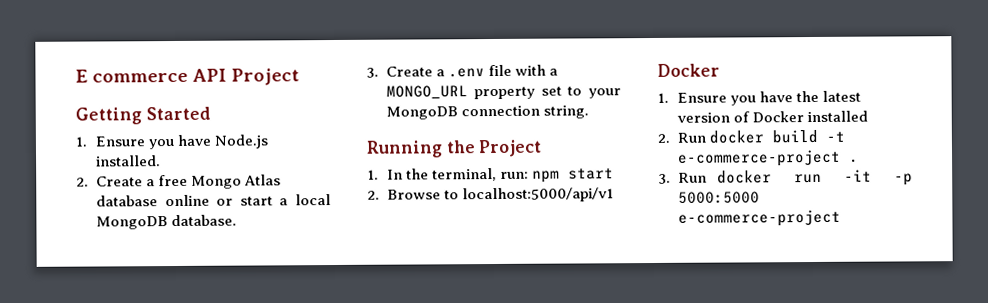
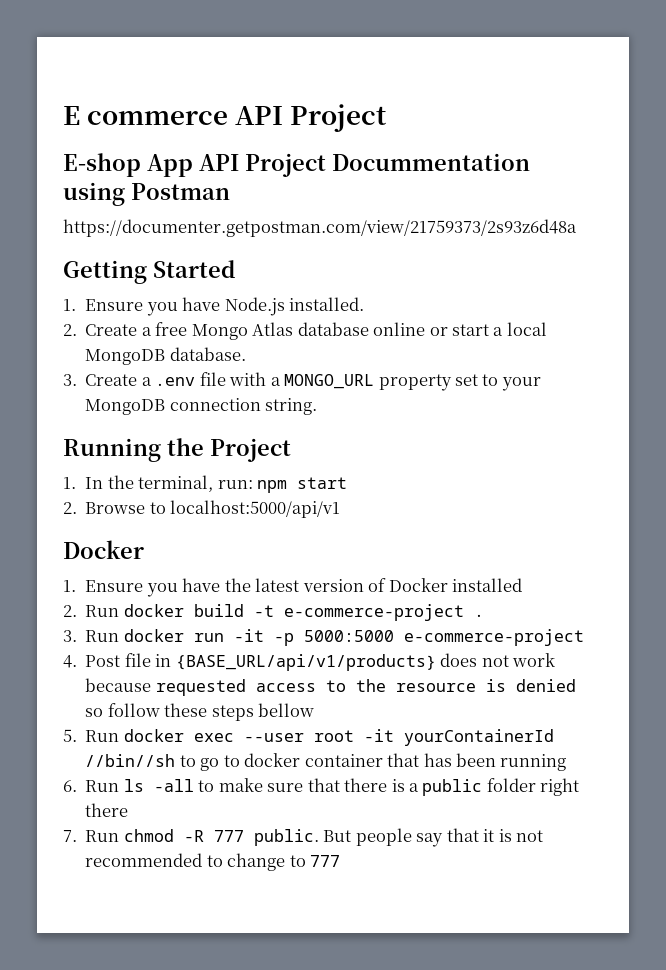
(301, 77) none -> [63,153,530,177] [63,182,230,206] [63,219,577,237] // E-shop App API Project Docummentation using Postman // https://documenter.getpostman.com/view/21759373/2s93z6d48a
(842, 218) none -> [63,653,556,671] [85,678,576,696] [85,703,315,721] [63,729,554,746] [85,753,567,771] [63,778,580,796] [85,803,129,817] [63,828,544,847] [85,853,341,871] // 4. Post file in {BASE_URL/api/v1/products} does not work because requested access to the resource is denied so follow these steps bellow // 5. Run docker exec --user root -it yourContainerId //bin//sh to go to docker container that has been running // 6. Run ls -all to make sure that there is a public folder right there // 7. Run chmod -R 777 public. But people say that it is not recommended to change to 777

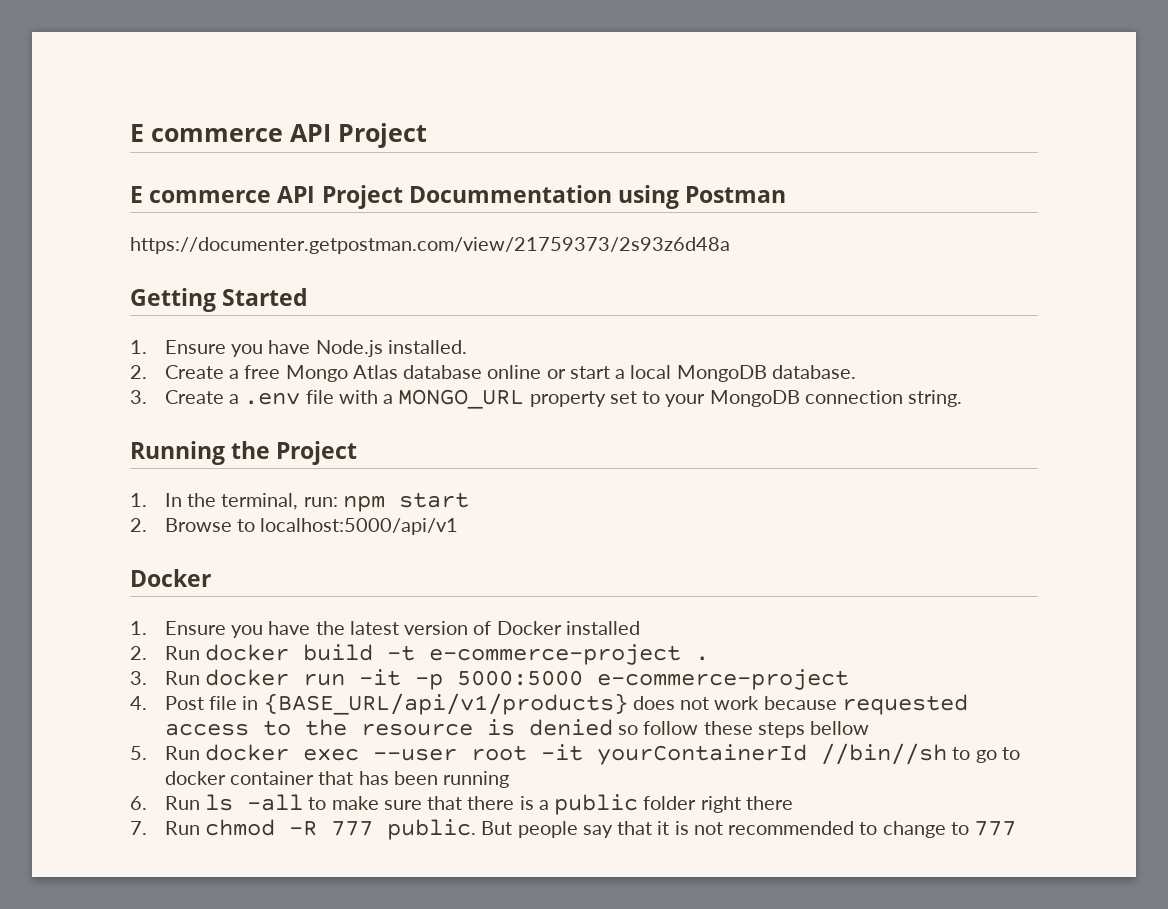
[63,153,193,177] E-shop App -> [130,186,272,203] E commerce

